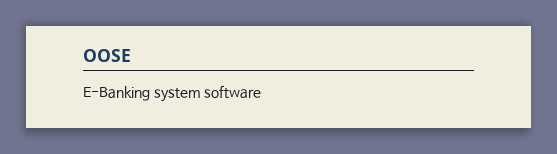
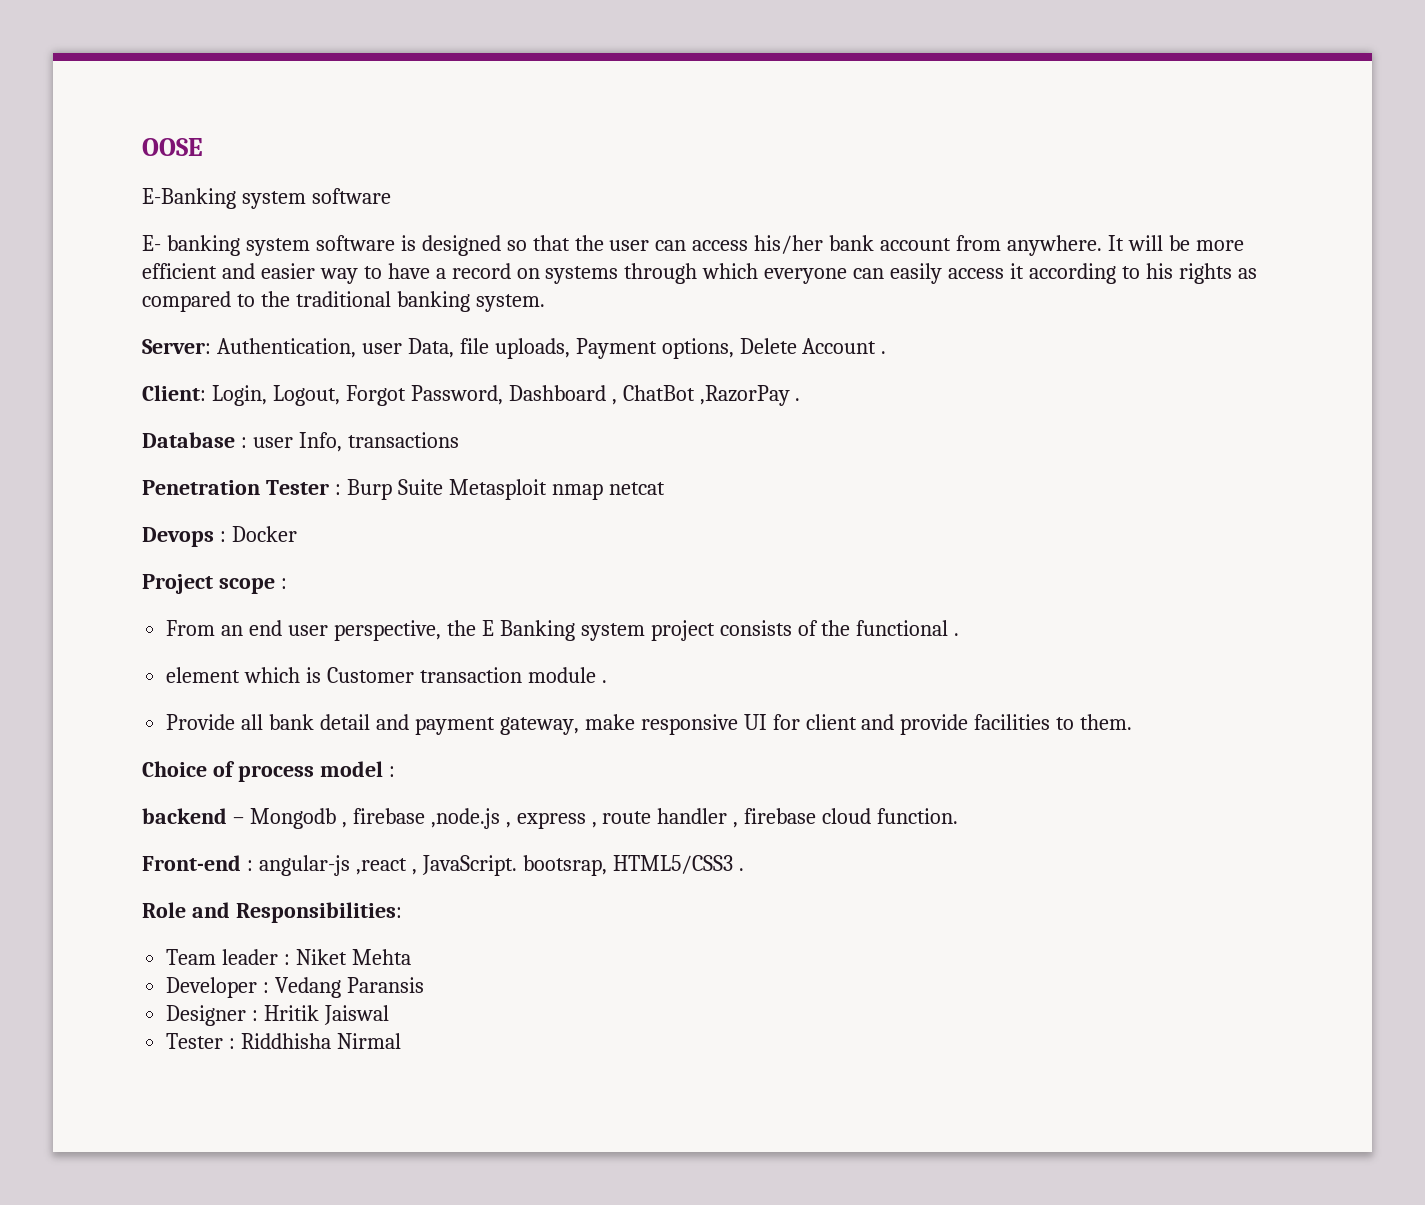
(261, 92) none -> [142,235,1244,256] [142,263,1257,284] [142,291,545,312] [142,338,887,359] [142,385,801,406] [142,432,459,452] [142,479,665,500] [142,526,297,547] [142,574,287,594] [166,620,960,641] [166,667,607,683] [166,714,1133,735] [142,761,395,782] [142,808,959,829] [142,855,744,876] [142,902,402,923] [166,949,411,965] [166,977,425,998] [166,1005,390,1026] [166,1033,402,1049] // E- banking system software is designed so that the user can access his/her bank account from anywhere. It will be more efficient and easier way to have a record on systems through which everyone can easily access it according to his rights as compared to the traditional banking system. // Server: Authentication, user Data, file uploads, Payment options, Delete Account . // Client: Login, Logout, Forgot Password, Dashboard , ChatBot ,RazorPay . // Database : user Info, transactions // Penetration Tester : Burp Suite Metasploit nmap netcat // Devops : Docker // Project scope : // From an end user perspective, the E Banking system project consists of the functional . // element which is Customer transaction module . // Provide all bank detail and payment gateway, make responsive UI for client and provide facilities to them. // Choice of process model : // backend – Mongodb , firebase ,node.js , express , route handler , firebase cloud function. // Front-end : angular-js ,react , JavaScript. bootsrap, HTML5/CSS3 . // Role and Responsibilities: // Team leader : Niket Mehta // Developer : Vedang Paransis // Designer : Hritik Jaiswal // Tester : Riddhisha Nirmal

